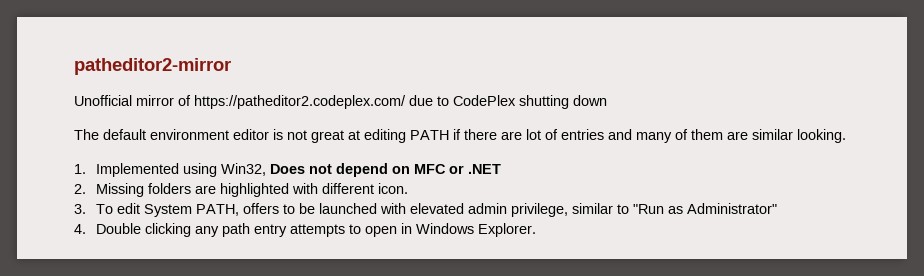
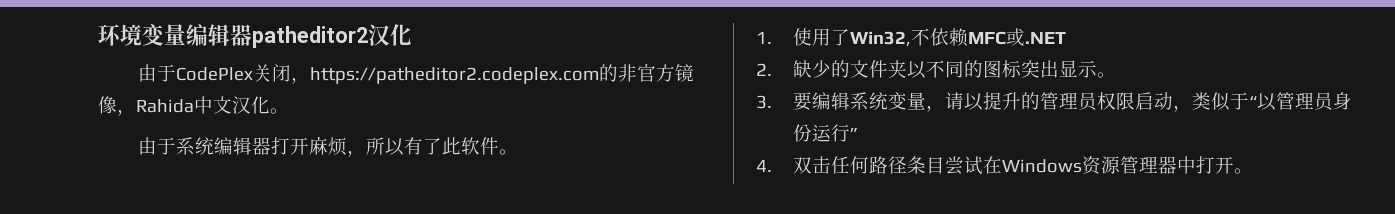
[74,58,231,75] [74,95,607,109] [74,129,846,143] [74,163,502,177] [74,183,409,197] [74,203,778,217] [74,223,537,237] patheditor2-mirror // Unofficial mirror of https://patheditor2.codeplex.com/ due to CodePlex shutting down // The default environment editor is not great at editing PATH if there are lot of entries and many of them are similar looking. // 1. Implemented using Win32, Does not depend on MFC or .NET // 2. Missing folders are highlighted with different icon. // 3. To edit System PATH, offers to be launched with elevated admin privilege, similar to "Run as Administrator" // 4. Double clicking any path entry attempts to open in Windows Explorer. -> [98,24,412,48] [138,64,695,84] [98,96,289,116] [138,136,519,157] [756,28,1066,47] [756,60,1116,79] [756,92,1352,112] [792,124,858,142] [756,156,1253,175] 环境变量编辑器patheditor2汉化 // 由于CodePlex关闭，https://patheditor2.codeplex.com的非官方镜像，Rahida中文汉化。 // 由于系统编辑器打开麻烦，所以有了此软件。 // 1.使用了Win32,不依赖MFC或.NET // 2.缺少的文件夹以不同的图标突出显示。 // 3.要编辑系统变量，请以提升的管理员权限启动，类似于“以管理员身份运行” // 4.双击任何路径条目尝试在Windows资源管理器中打开。

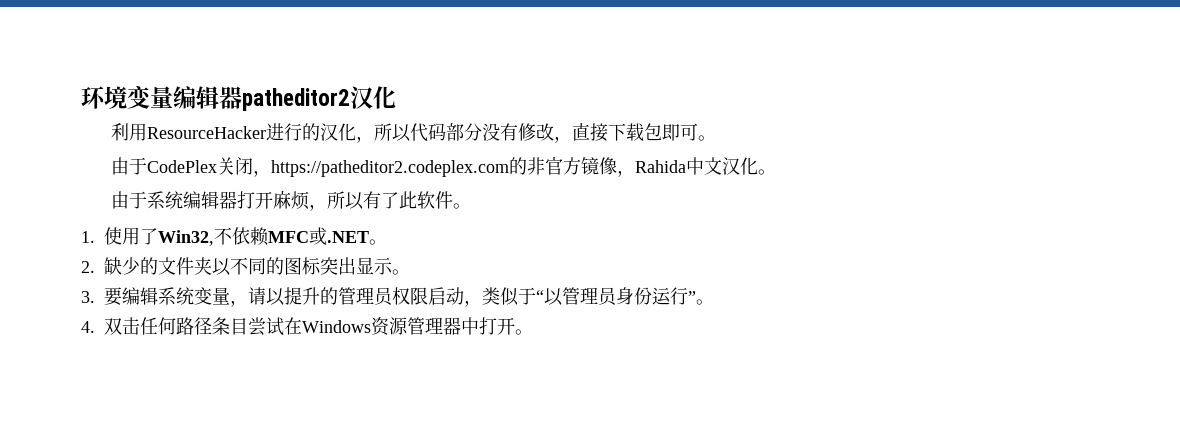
(412, 35) none -> [111,123,717,143] // 利用ResourceHacker进行的汉化，所以代码部分没有修改，直接下载包即可。
(1066, 38) none -> [369,239,387,245] 。
(858, 134) none -> [696,299,714,305] 。

